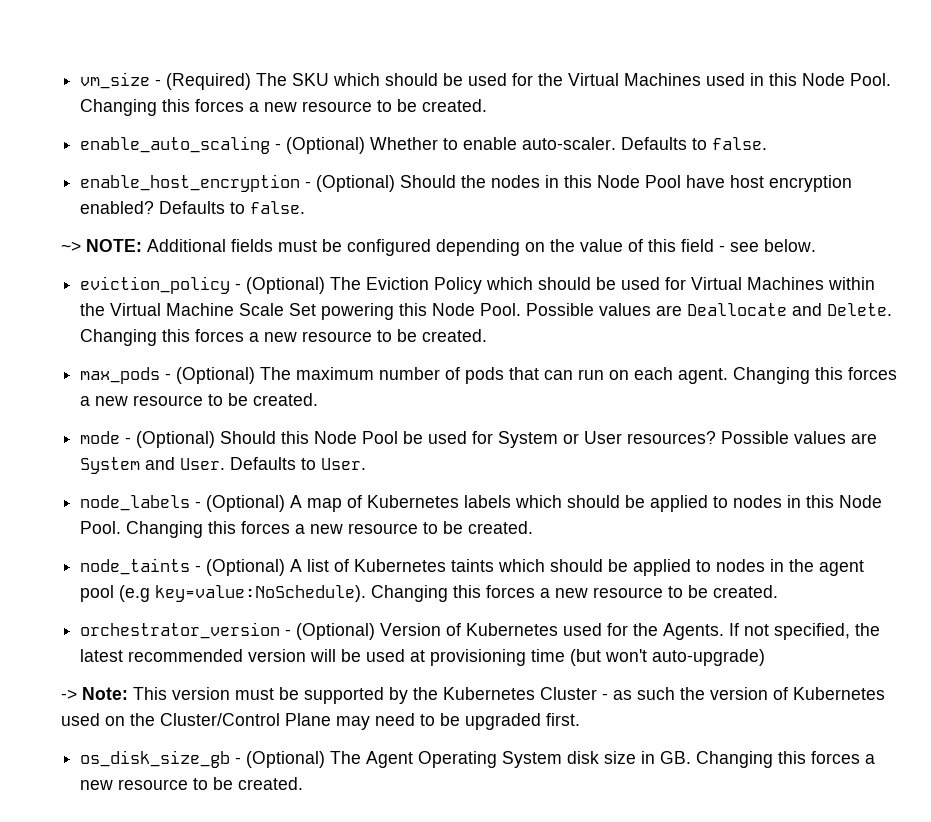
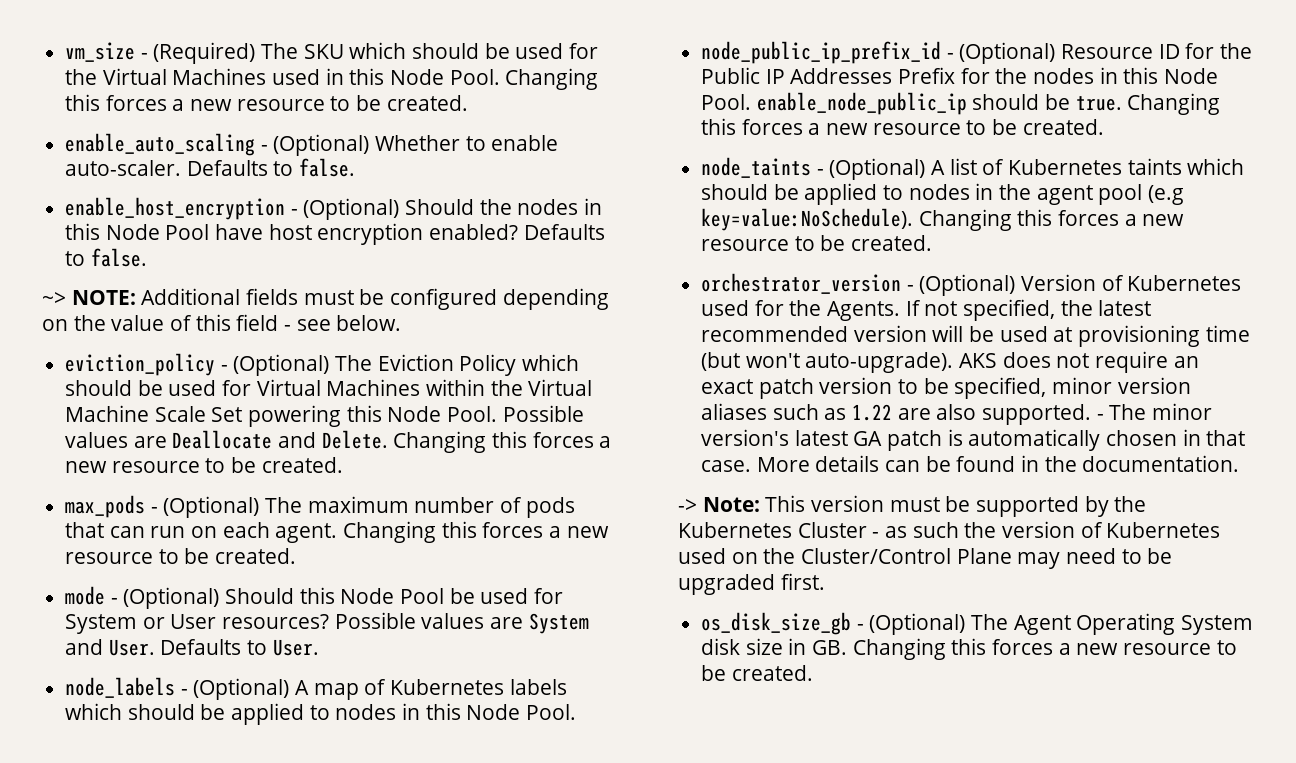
(122, 527) none -> [701,41,1253,64] [701,67,1219,84] [701,92,1122,115] // node_public_ip_prefix_id - (Optional) Resource ID for the Public IP Addresses Prefix for the nodes in this Node Pool. enable_node_public_ip should be true.
[652,649,766,666] auto-upgrade) -> [805,351,1199,373] [701,377,1191,399] [701,403,1213,425] [701,429,1246,451] [701,455,1240,472] auto-upgrade). AKS does not require an exact patch version to be specified, minor version aliases such as 1.22 are also supported. - The minor version's latest GA patch is automatically chosen in that case. More details can be found in the documentation.

